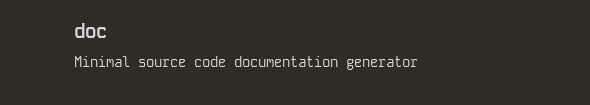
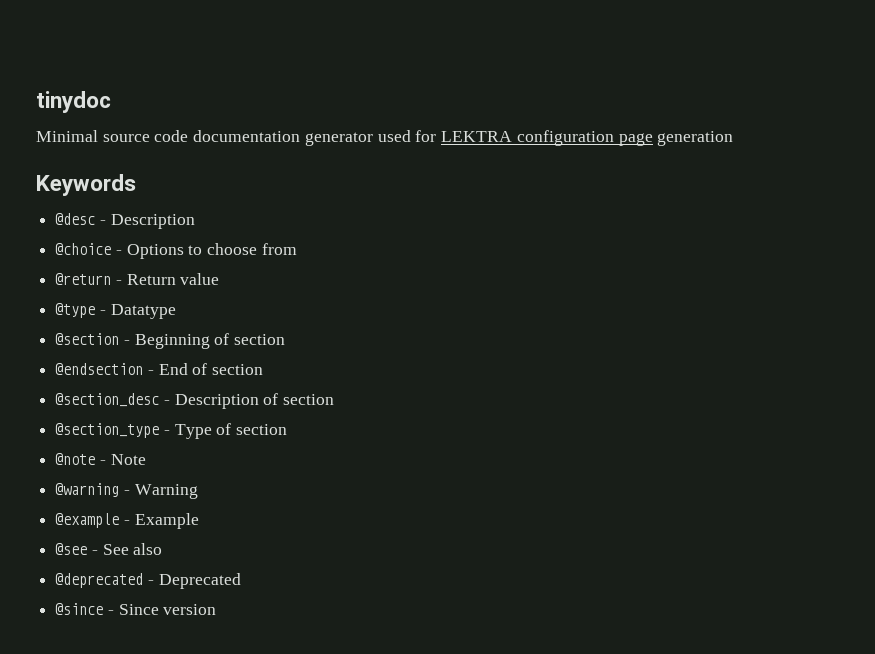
[74,23,107,38] doc -> [36,91,111,113] tinydoc
(418, 63) none -> [377,130,734,146] [36,174,136,196] [55,213,195,229] [55,243,297,259] [55,273,220,285] [55,303,176,319] [55,333,286,349] [55,363,264,375] [55,393,335,409] [55,423,288,439] [55,453,146,465] [55,483,198,499] [55,513,199,529] [55,543,163,555] [55,573,241,589] [55,603,217,615] used for LEKTRA configuration page generation // Keywords // @desc - Description // @choice - Options to choose from // @return - Return value // @type - Datatype // @section - Beginning of section // @endsection - End of section // @section_desc - Description of section // @section_type - Type of section // @note - Note // @warning - Warning // @example - Example // @see - See also // @deprecated - Deprecated // @since - Since version

